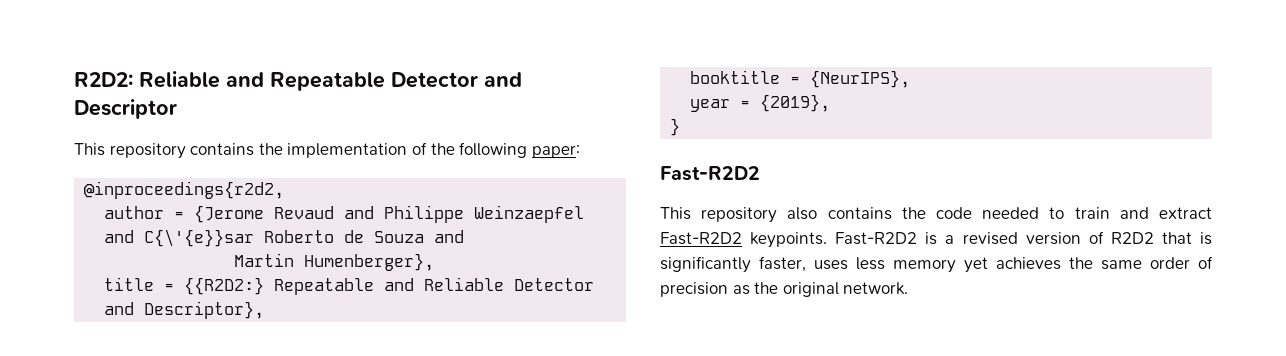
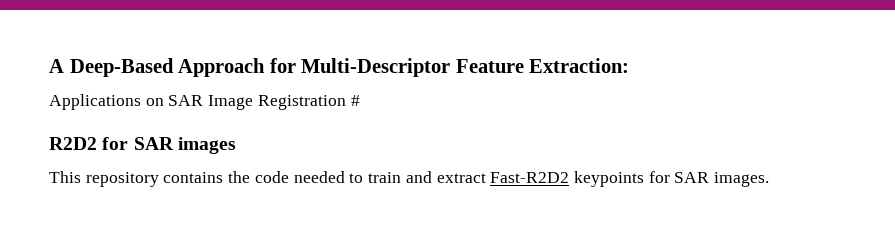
[74,71,522,91] [74,99,177,119] [74,142,580,159] [84,181,285,199] [104,205,585,223] [104,229,465,247] [234,253,435,271] [104,277,595,295] [104,301,265,319] [690,70,911,88] [690,94,831,112] [670,118,681,136] [660,166,760,181] [660,207,818,223] R2D2: Reliable and Repeatable Detector and Descriptor // This repository contains the implementation of the following paper: // @inproceedings{r2d2, // author = {Jerome Revaud and Philippe Weinzaepfel and C{\'{e}}sar Roberto de Souza and // Martin Humenberger}, // title = {{R2D2:} Repeatable and Reliable Detector and Descriptor}, // booktitle = {NeurIPS}, // year = {2019}, // } // Fast-R2D2 // This repository also -> [49,58,630,77] [49,94,360,110] [49,137,236,154] [49,171,159,187] A Deep-Based Approach for Multi-Descriptor Feature Extraction: // Applications on SAR Image Registration # // R2D2 for SAR images // This repository
[750,231,1212,248] [660,256,1213,273] [660,282,909,297] keypoints. Fast-R2D2 is a revised version of R2D2 that is significantly faster, uses less memory yet achieves the same order of precision as the original network. -> [573,171,770,187] keypoints for SAR images.

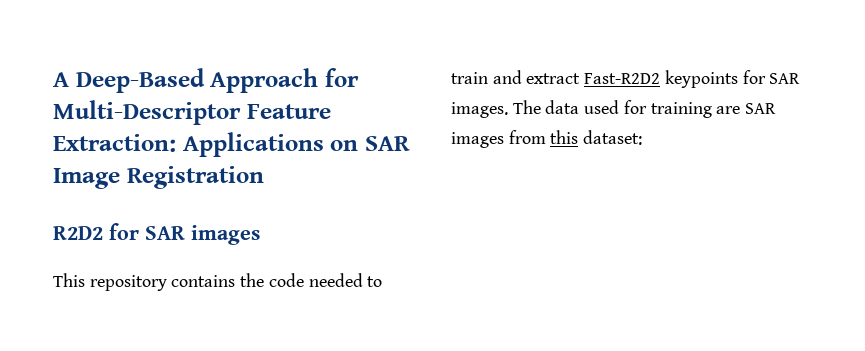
(630, 65) // -> (176, 143) none
[350,95,360,106] # -> (264, 177) none
(770, 179) none -> [512,100,777,118] [451,130,643,148] The data used for training are SAR images from this dataset:

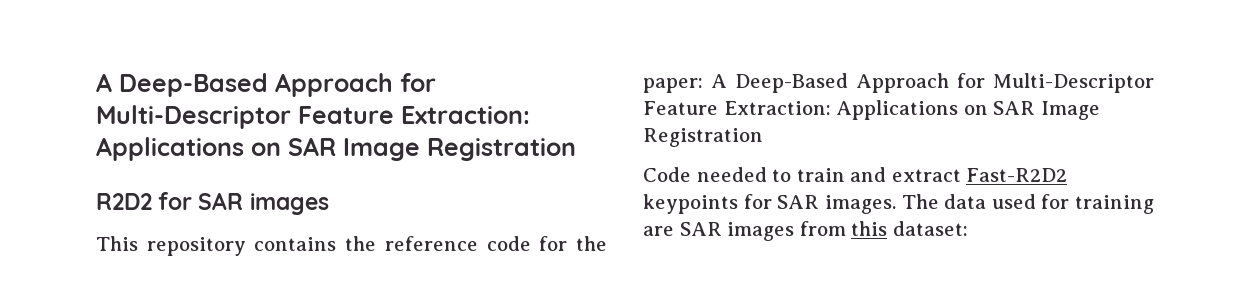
[268,273,304,287] code -> [384,236,607,251] [643,73,1154,93] [643,100,1100,120] [643,128,763,147] [643,167,691,182] reference code for the paper: A Deep-Based Approach for Multi-Descriptor Feature Extraction: Applications on SAR Image Registration // Code

